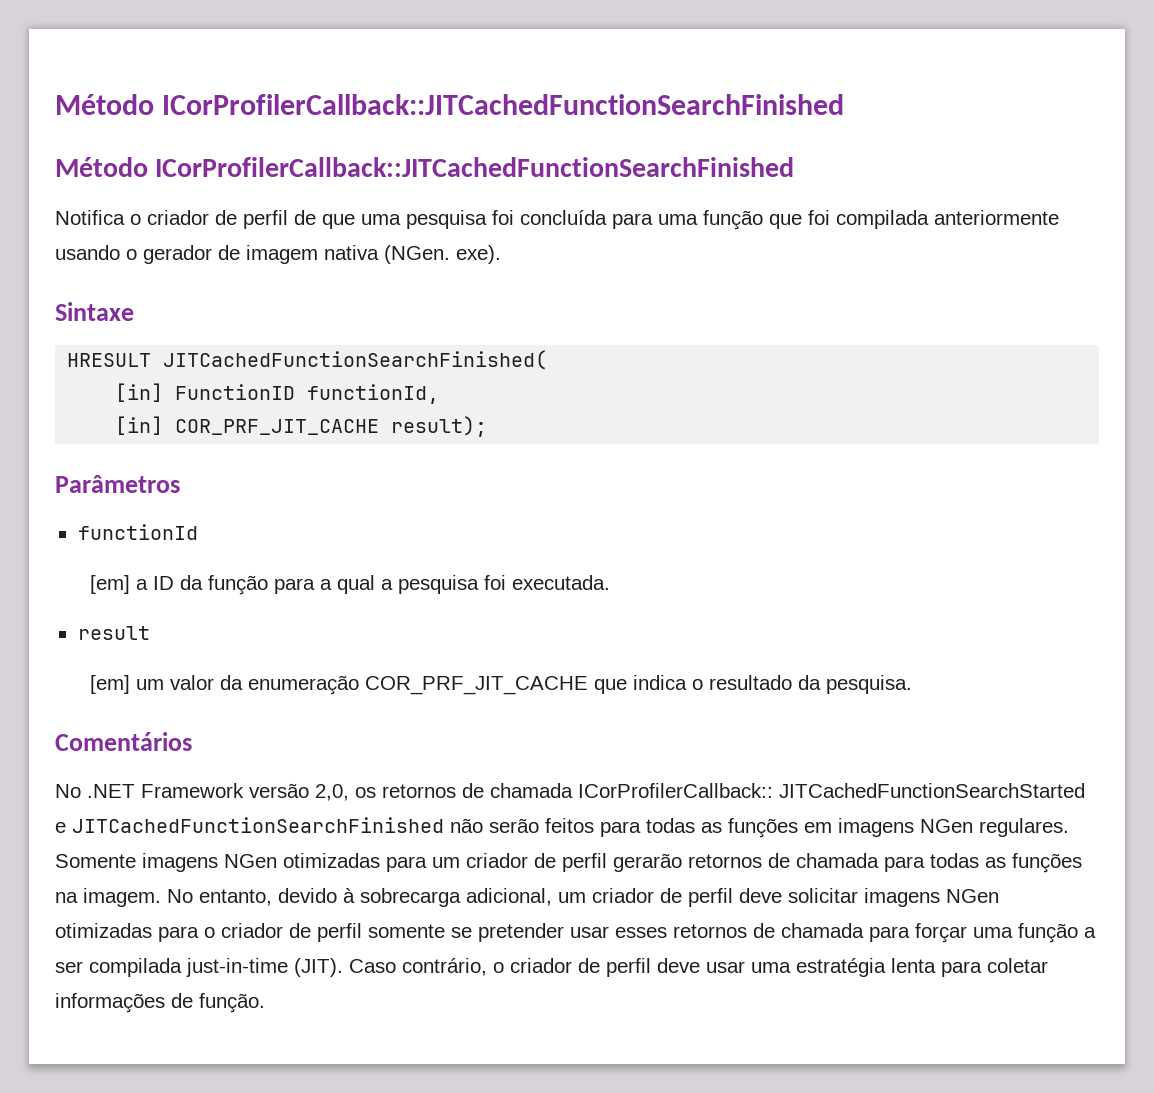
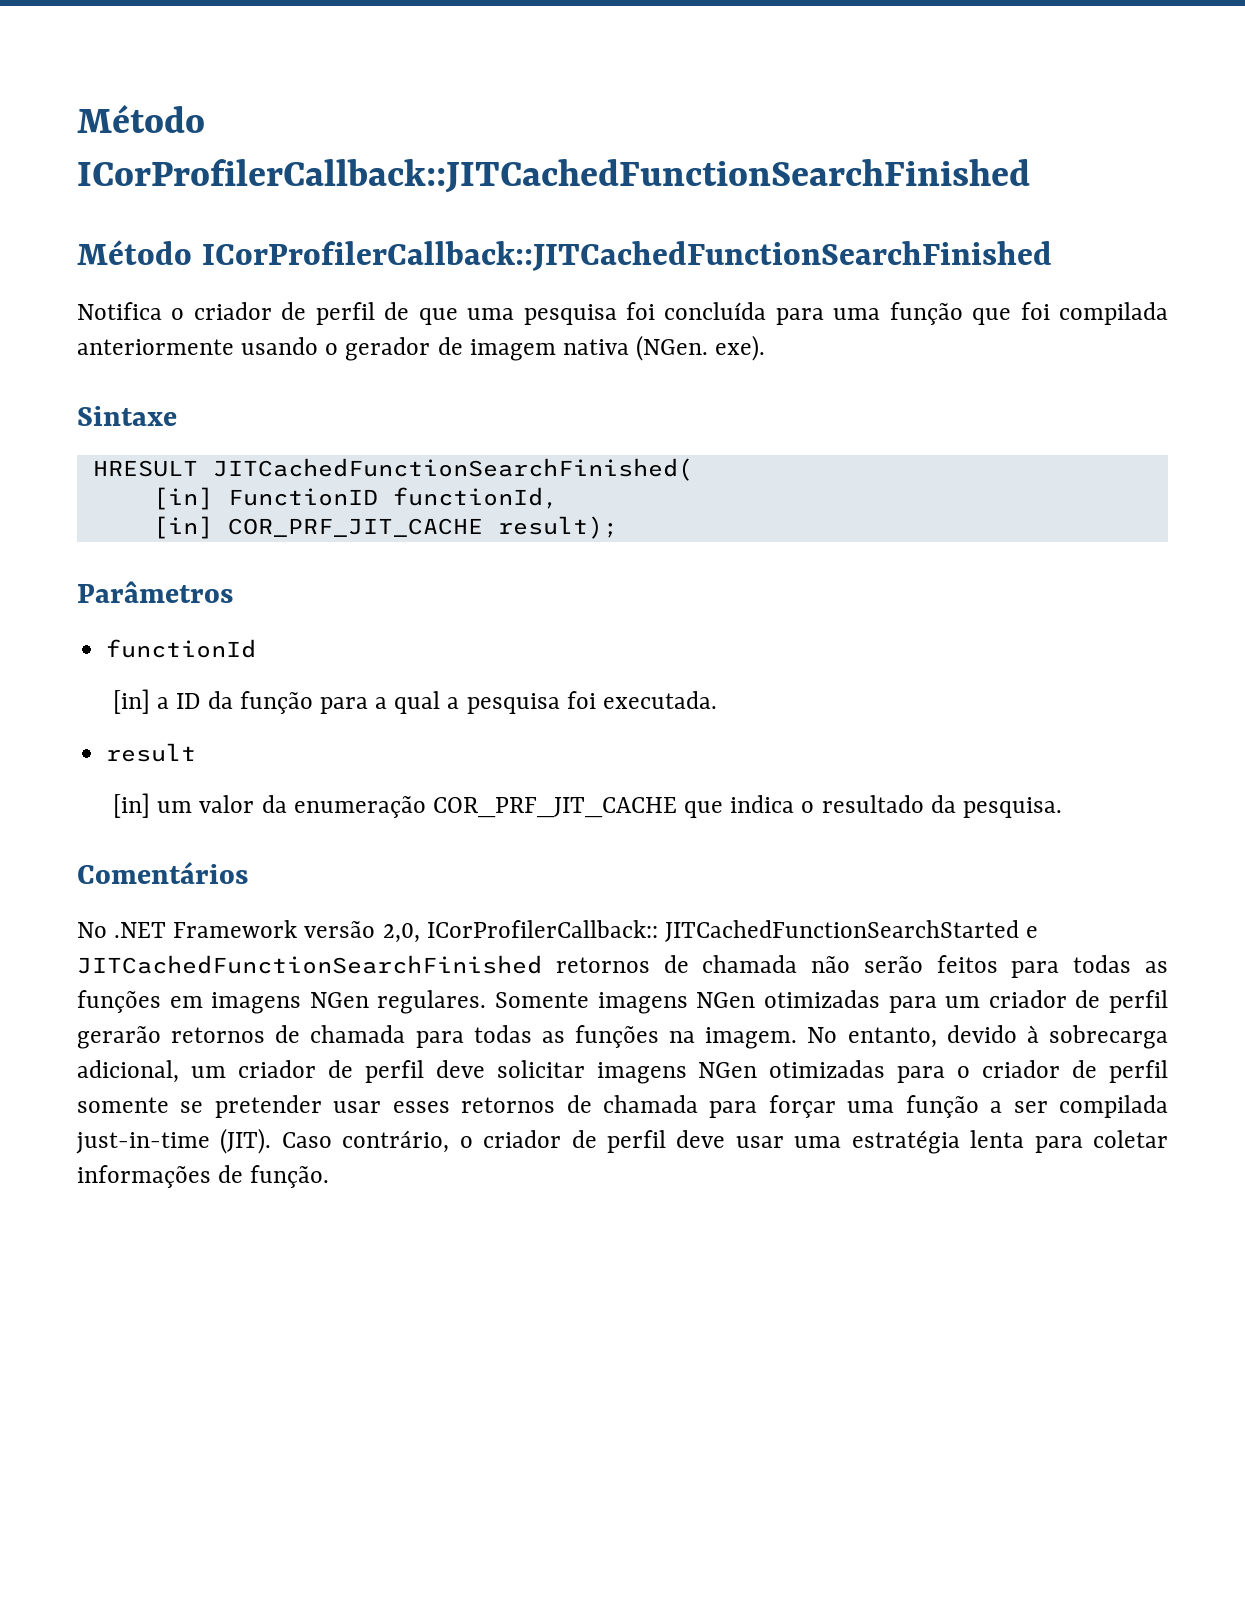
[89,575,130,594] [em] -> [113,689,151,714] [in]
[89,675,130,694] [em] -> [113,793,151,818] [in]
[355,783,573,798] os retornos de chamada -> (420, 933) none
(444, 825) none -> [555,955,798,973] retornos de chamada

